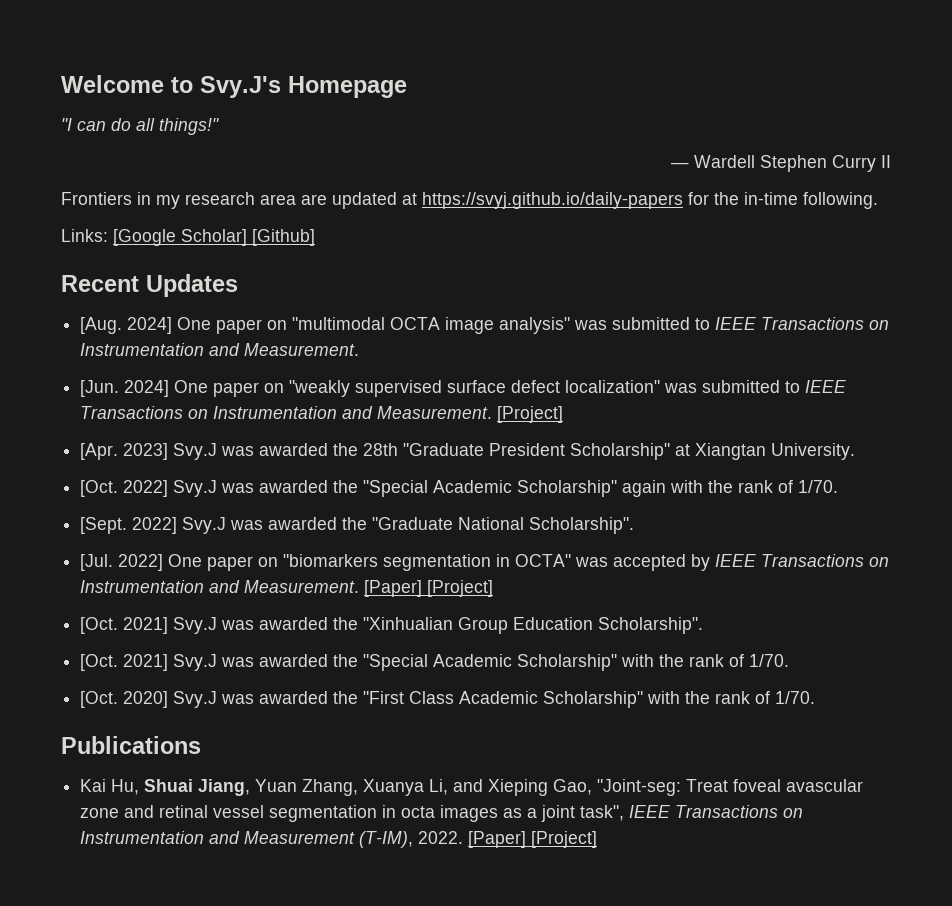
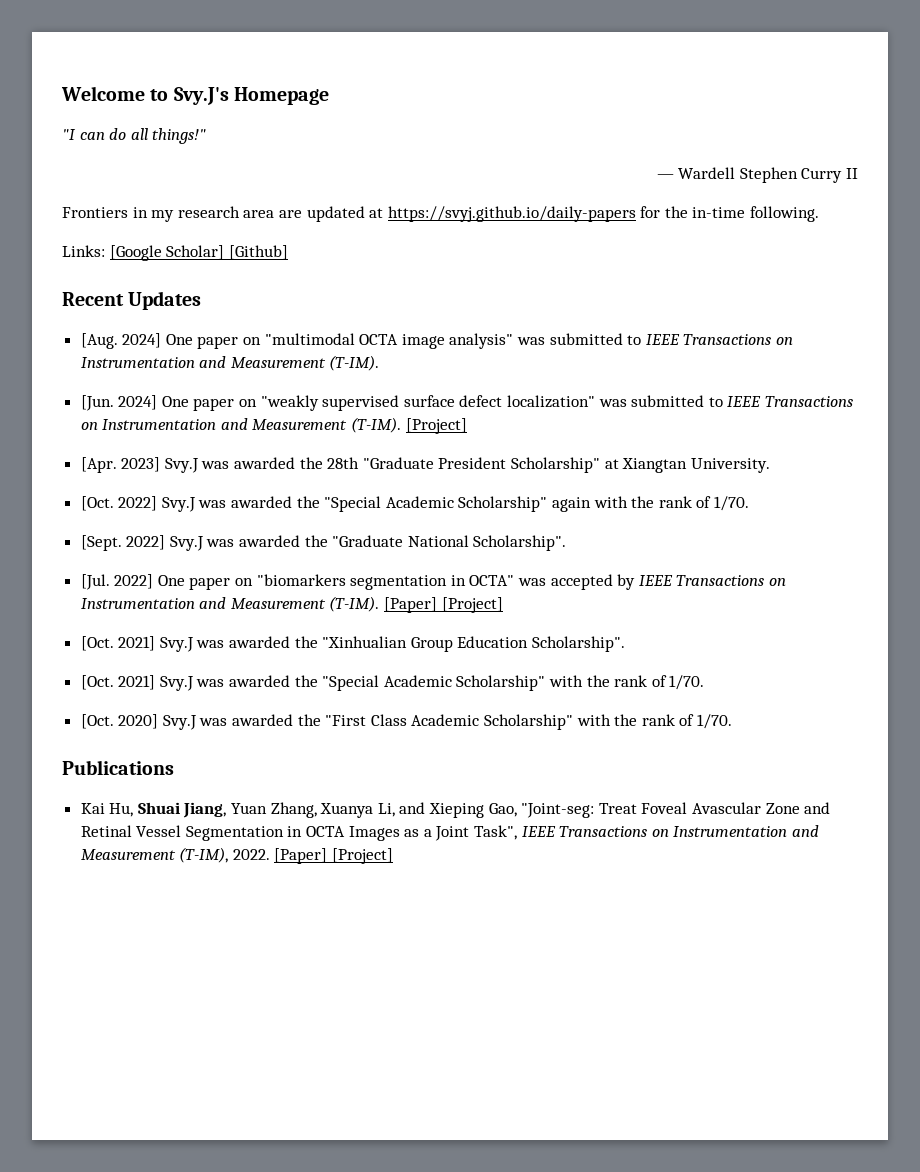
[244,343,360,356] Measurement. -> [230,355,380,371] Measurement (T-IM).
[377,406,493,419] Measurement. -> [252,417,402,433] Measurement (T-IM).
[244,580,360,593] Measurement. -> [230,596,380,612] Measurement (T-IM).
[733,779,864,792] [80,805,625,822] foveal avascular zone and retinal vessel segmentation in octa images as a joint task", -> [641,802,831,814] [80,825,518,841] Foveal Avascular Zone and Retinal Vessel Segmentation in OCTA Images as a Joint Task",

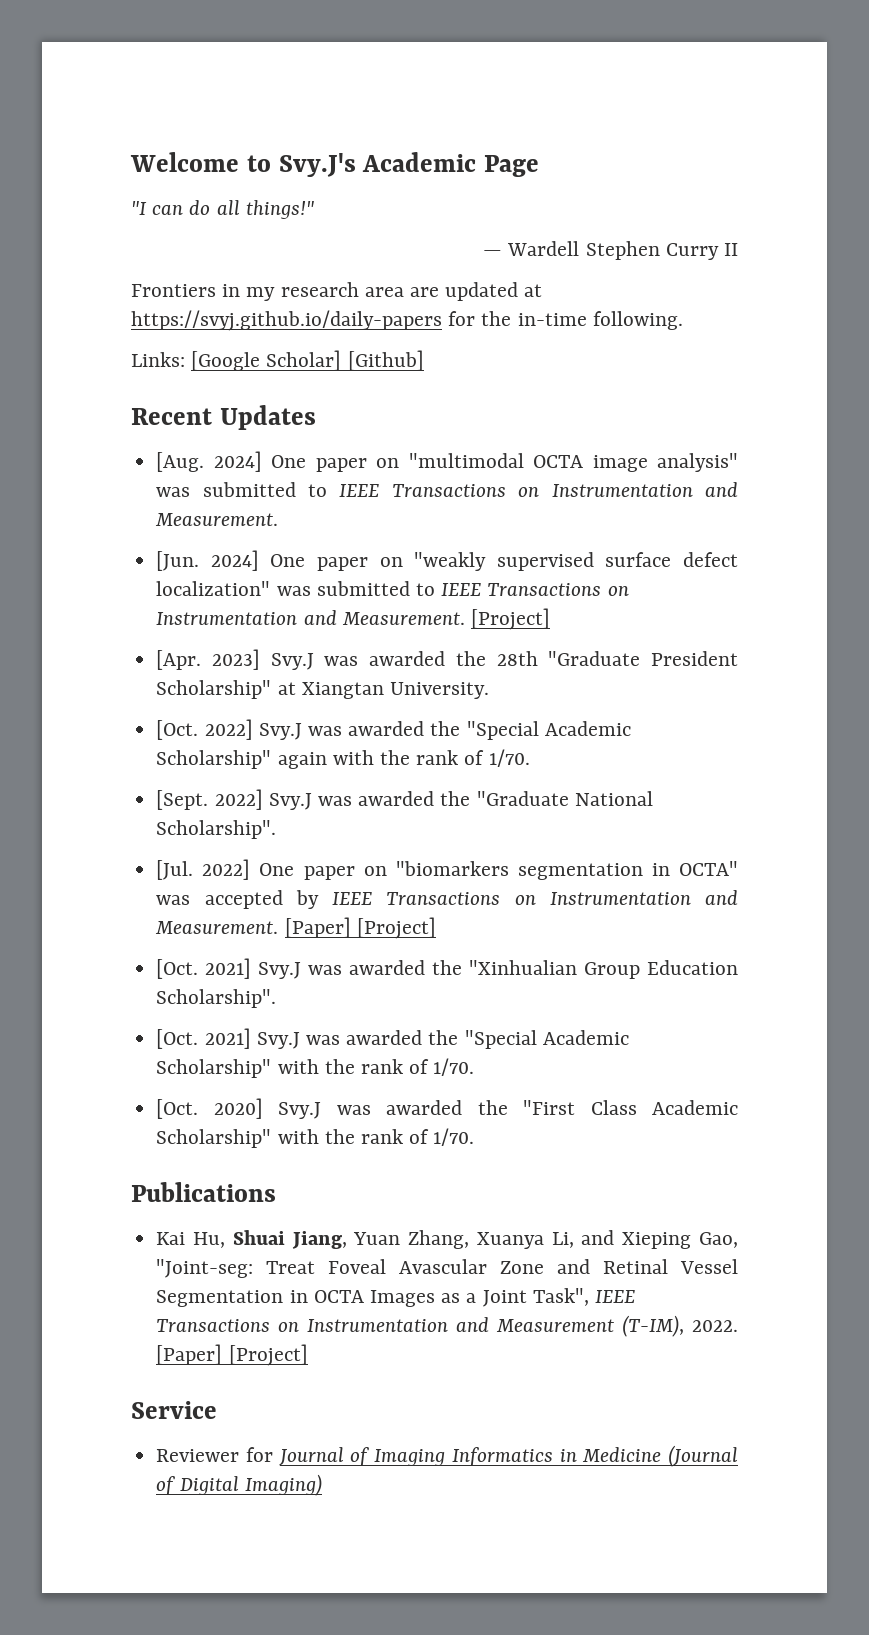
[234,87,330,105] Homepage -> [362,152,540,177] Academic Page
[230,355,380,371] Measurement (T-IM). -> [155,513,279,526] Measurement.
[252,417,402,433] Measurement (T-IM). -> [341,612,465,625] Measurement.
[230,596,380,612] Measurement (T-IM). -> [155,921,279,934] Measurement.
(394, 856) none -> [131,1401,217,1419] [156,1445,738,1467] [156,1474,322,1496] // Service // Reviewer for Journal of Imaging Informatics in Medicine (Journal of Digital Imaging)

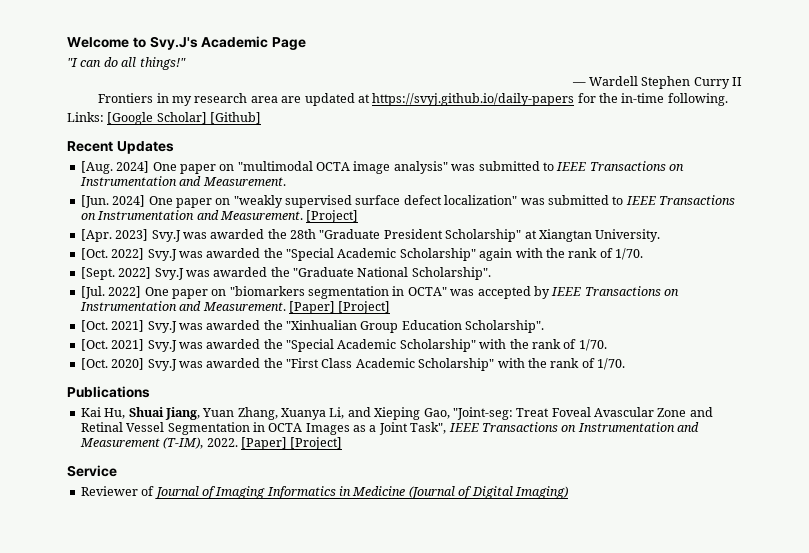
[246,1447,274,1462] for -> [141,486,155,496] of

